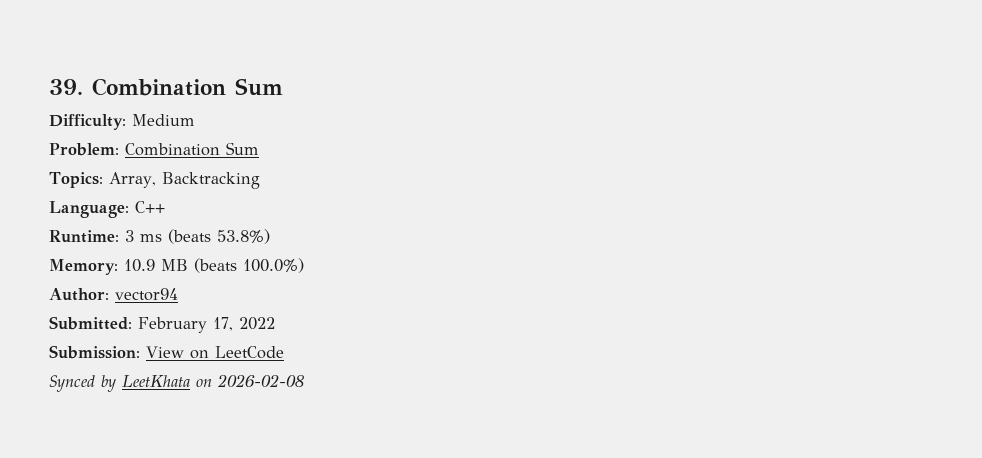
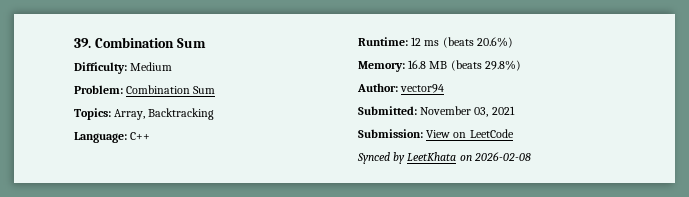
[125,230,134,242] 3 -> [411,37,422,46] 12
[217,229,270,244] 53.8%) -> [476,37,513,48] 20.6%)
[124,259,155,272] 10.9 -> [408,60,427,69] 16.8
[243,258,304,273] 100.0%) -> [484,60,521,71] 29.8%)
[138,317,275,333] February 17, 2022 -> [420,106,515,117] November 03, 2021

